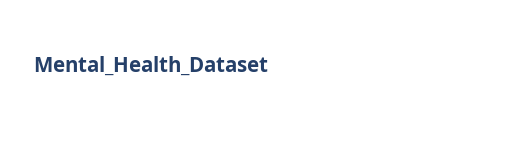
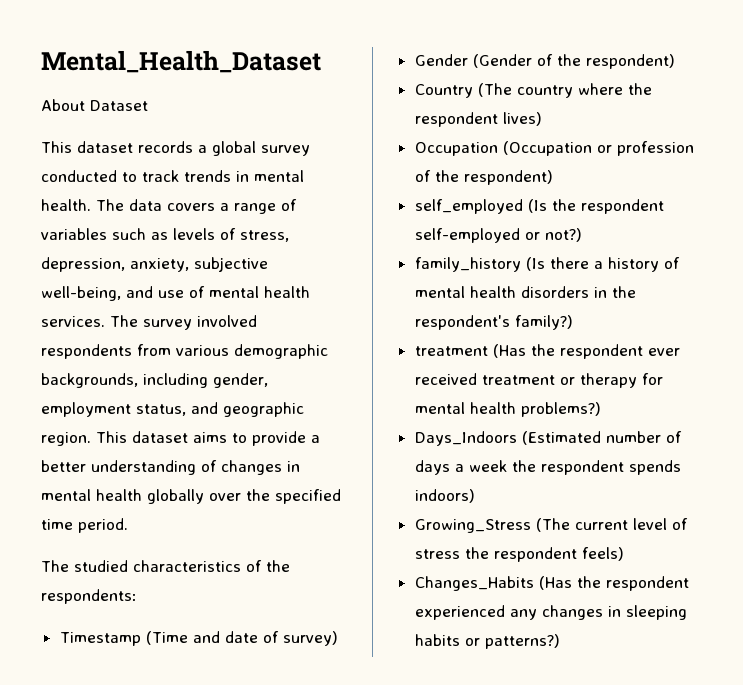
(268, 66) none -> [41,99,148,111] [41,141,310,156] [41,170,304,182] [41,199,297,214] [41,228,289,242] [41,257,268,272] [41,286,310,301] [41,315,257,330] [41,344,328,359] [41,373,268,388] [41,402,304,417] [41,431,320,446] [41,460,300,475] [41,489,341,504] [41,518,128,533] [41,560,290,572] [41,589,137,604] [59,631,338,646] [414,54,675,69] [414,83,652,98] [414,112,542,127] [414,141,694,156] [414,170,553,185] [414,199,664,214] [414,228,582,243] [414,257,680,272] [414,286,636,298] [414,315,573,330] [414,344,680,359] [414,373,663,388] [414,402,601,417] [414,431,682,446] [414,460,681,475] [414,489,475,503] [414,518,688,533] [414,547,624,562] [414,576,689,591] [414,605,687,620] [414,634,560,649] // About Dataset // This dataset records a global survey conducted to track trends in mental health. The data covers a range of variables such as levels of stress, depression, anxiety, subjective well-being, and use of mental health services. The survey involved respondents from various demographic backgrounds, including gender, employment status, and geographic region. This dataset aims to provide a better understanding of changes in mental health globally over the specified time period. // The studied characteristics of the respondents: // Timestamp (Time and date of survey) // Gender (Gender of the respondent) // Country (The country where the respondent lives) // Occupation (Occupation or profession of the respondent) // self_employed (Is the respondent self-employed or not?) // family_history (Is there a history of mental health disorders in the respondent's family?) // treatment (Has the respondent ever received treatment or therapy for mental health problems?) // Days_Indoors (Estimated number of days a week the respondent spends indoors) // Growing_Stress (The current level of stress the respondent feels) // Changes_Habits (Has the respondent experienced any changes in sleeping habits or patterns?)

